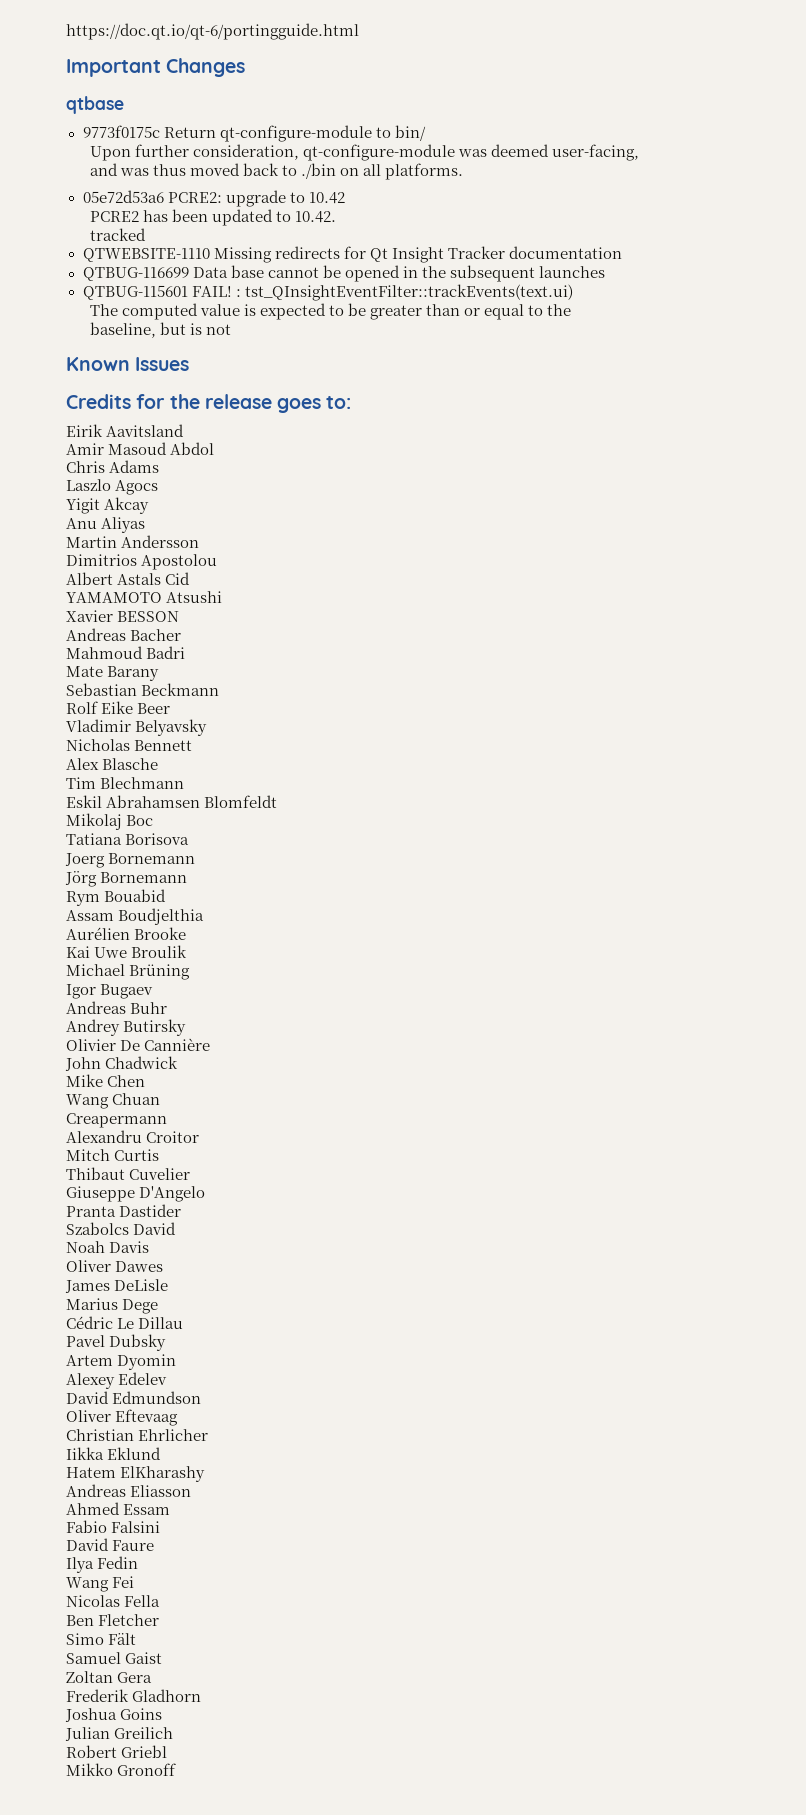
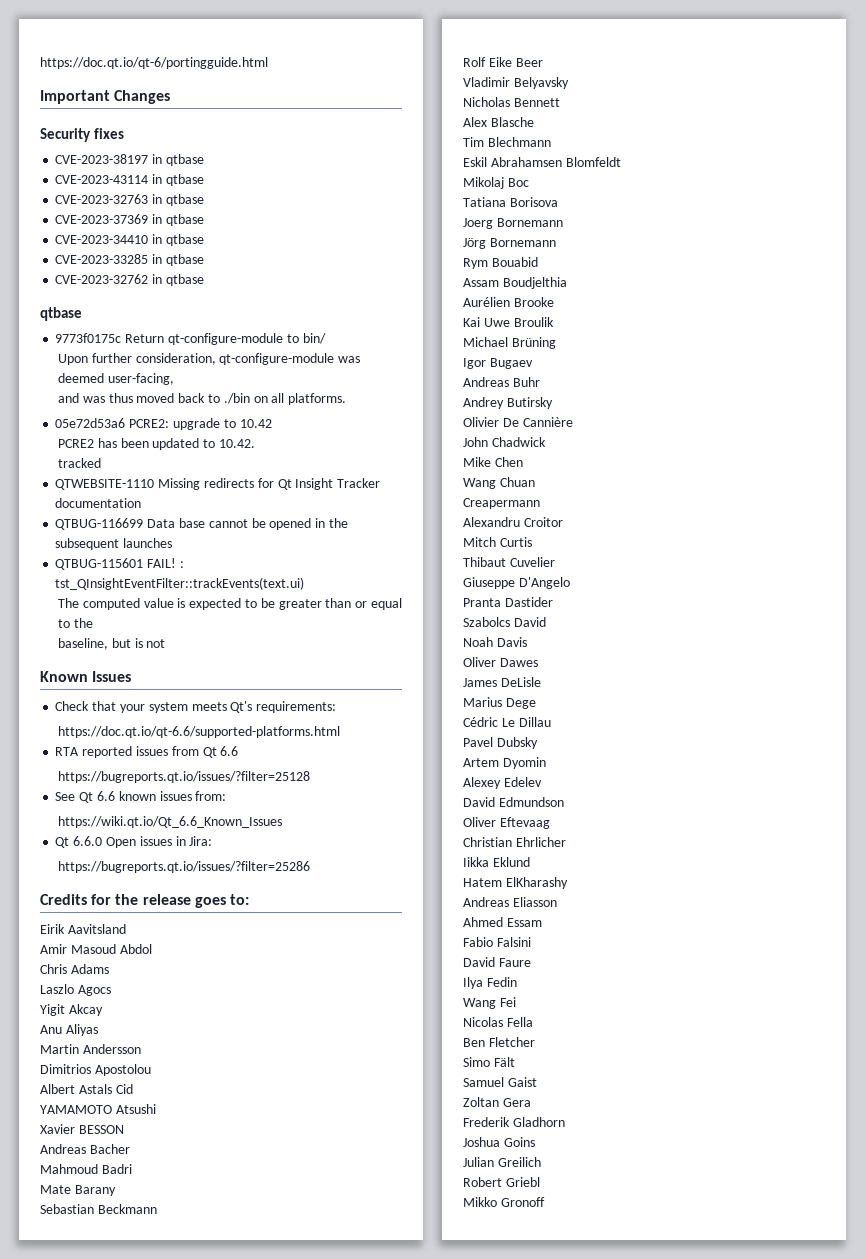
(246, 67) none -> [40,128,124,142] [55,154,204,166] [55,174,204,186] [55,194,204,206] [55,214,204,226] [55,234,204,246] [55,254,204,266] [55,274,204,286] // Security fixes // CVE-2023-38197 in qtbase // CVE-2023-43114 in qtbase // CVE-2023-32763 in qtbase // CVE-2023-37369 in qtbase // CVE-2023-34410 in qtbase // CVE-2023-33285 in qtbase // CVE-2023-32762 in qtbase
(190, 364) none -> [55,701,337,713] [58,726,341,738] [55,746,239,758] [58,771,311,783] [55,791,227,803] [58,816,283,828] [55,836,213,848] [58,861,311,873] // Check that your system meets Qt's requirements: // https://doc.qt.io/qt-6.6/supported-platforms.html // RTA reported issues from Qt 6.6 // https://bugreports.qt.io/issues/?filter=25128 // See Qt 6.6 known issues from: // https://wiki.qt.io/Qt_6.6_Known_Issues // Qt 6.6.0 Open issues in Jira: // https://bugreports.qt.io/issues/?filter=25286

